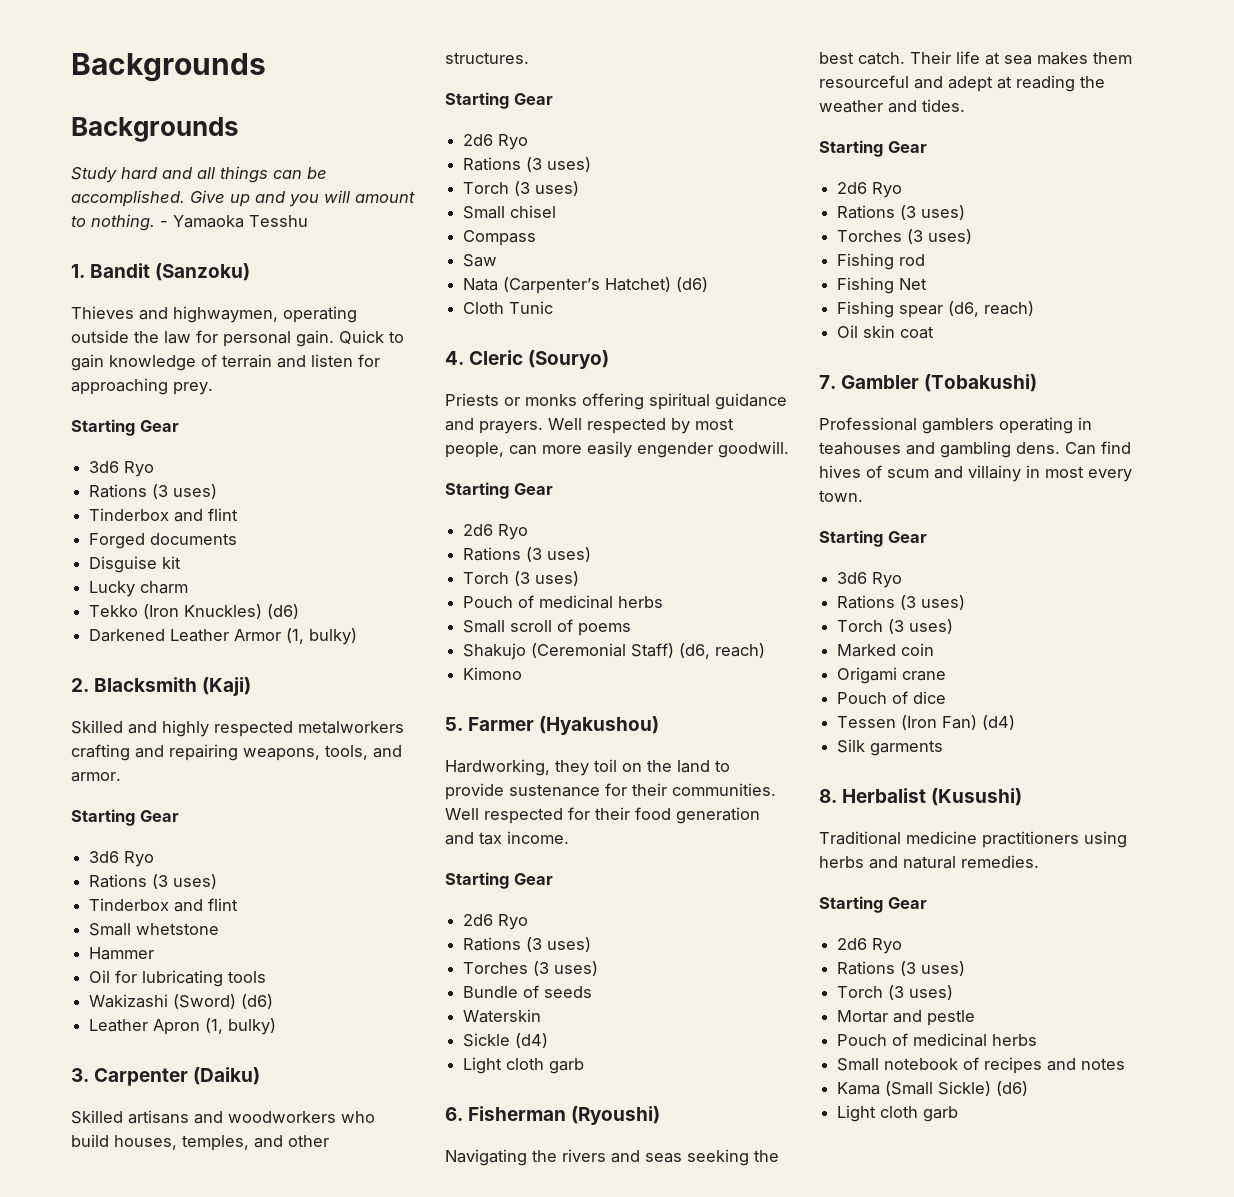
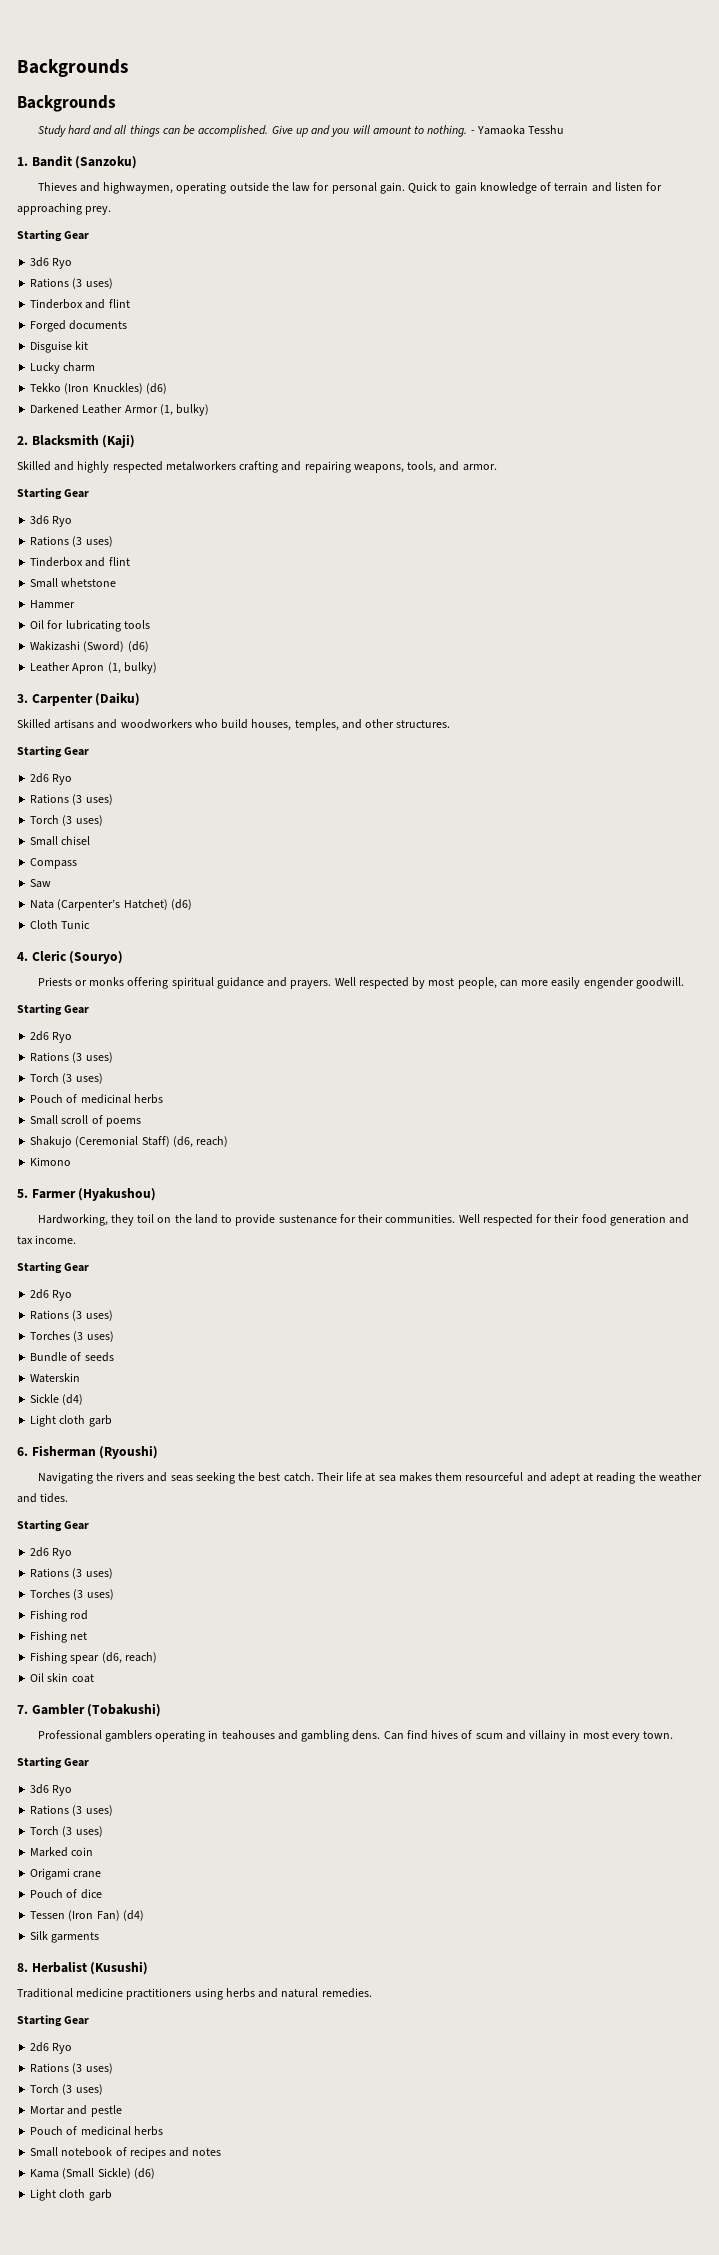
[899,278,928,290] Net -> [70,1632,88,1640] net

